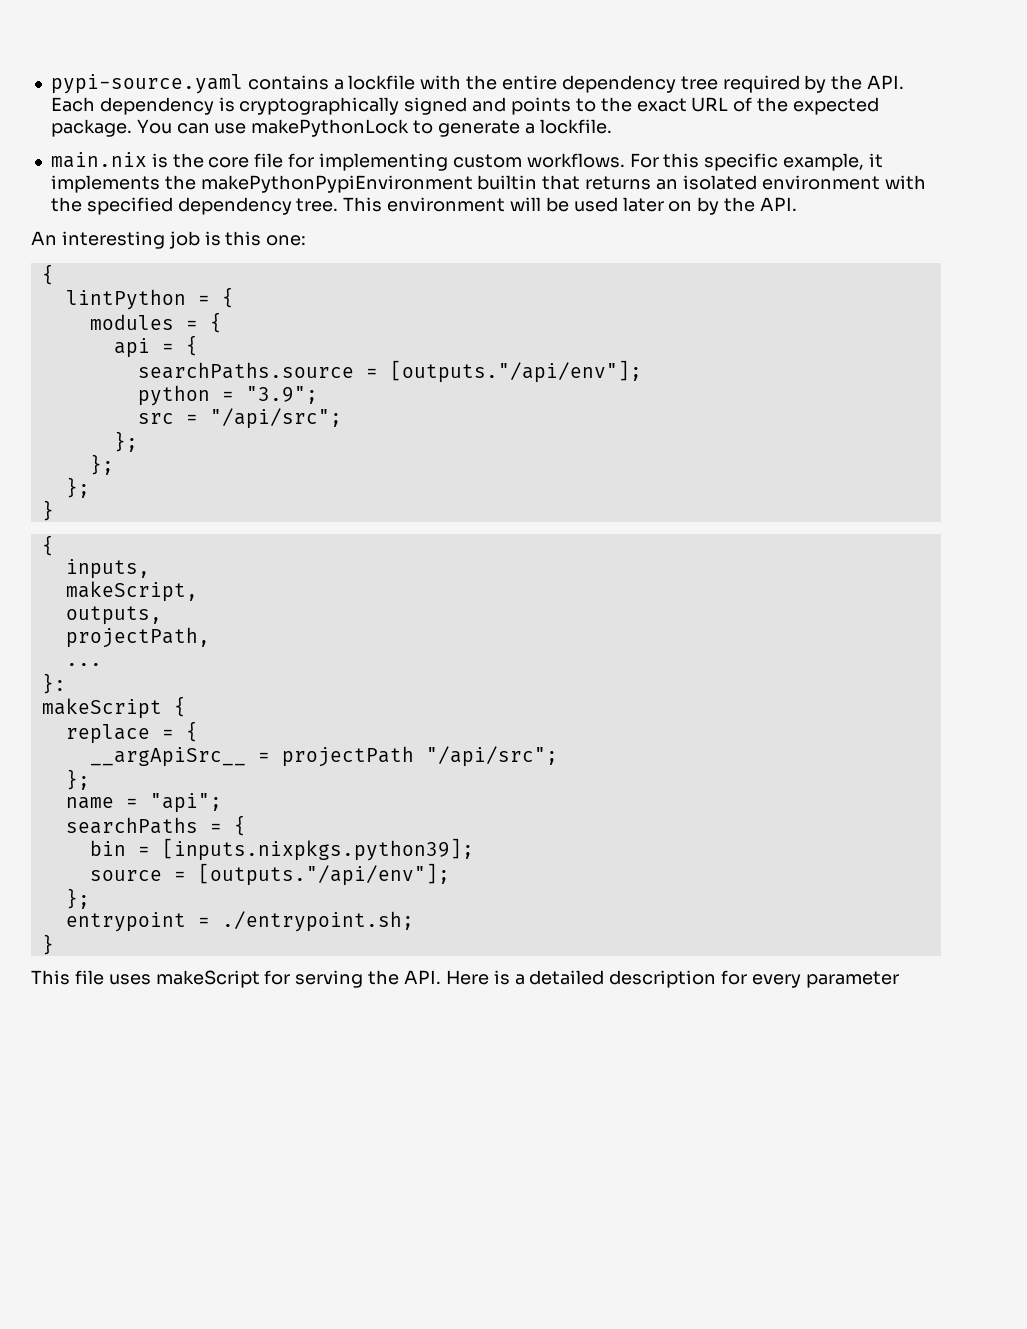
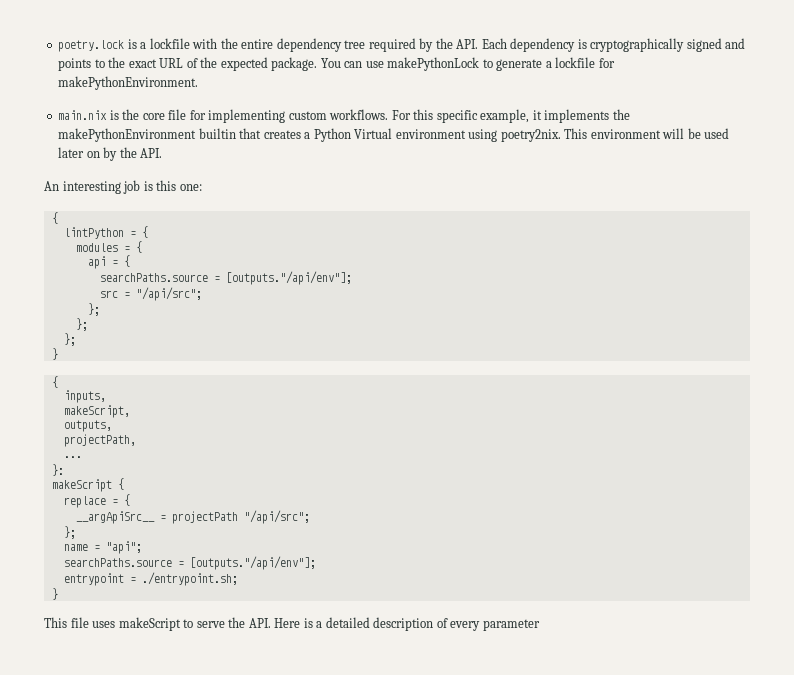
[50,74,329,94] pypi-source.yaml contains -> [58,39,137,52] poetry.lock is
[539,119,612,134] lockfile. -> [555,57,615,68] [58,76,199,90] lockfile for makePythonEnvironment.
[200,175,473,193] makePythonPypiEnvironment -> [58,128,197,142] makePythonEnvironment
[585,175,926,190] [50,197,339,215] returns an isolated environment with the specified dependency tree. -> [263,128,561,142] creates a Python Virtual environment using poetry2nix.
[137,385,318,406] // python = "3.9"; -> (352, 278) none
[65,815,246,836] [89,838,474,861] [89,863,450,886] [65,888,90,909] searchPaths = { // bin = [inputs.nixpkgs.python39]; // source = [outputs."/api/env"]; // }; -> [63,556,316,570] searchPaths.source = [outputs."/api/env"];
[264,970,364,988] for serving -> [183,619,225,628] to serve
[721,970,748,985] for -> [436,618,448,628] of

